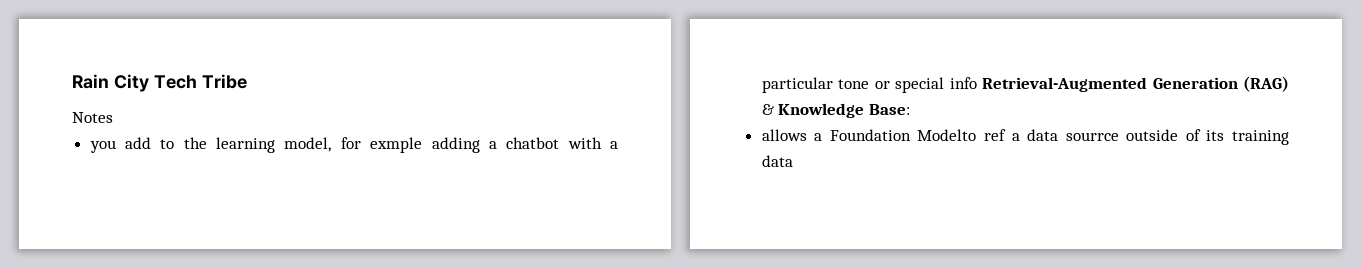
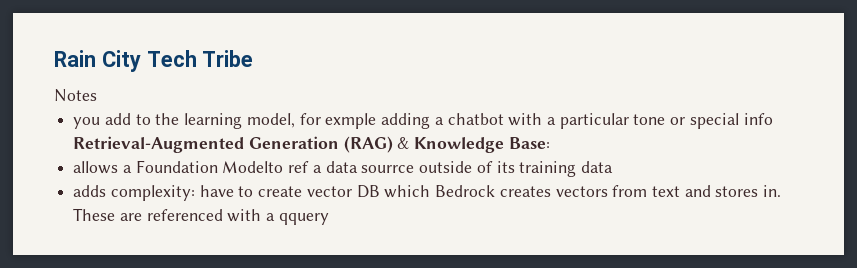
(793, 161) none -> [73,185,782,201] [73,208,329,225] // adds complexity: have to create vector DB which Bedrock creates vectors from text and stores in. These are referenced with a qquery

